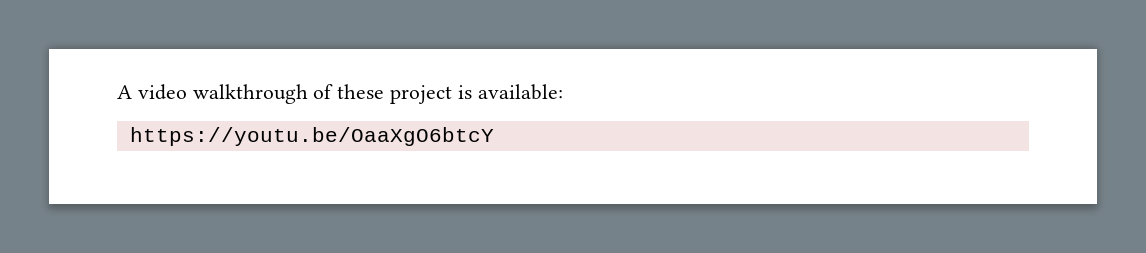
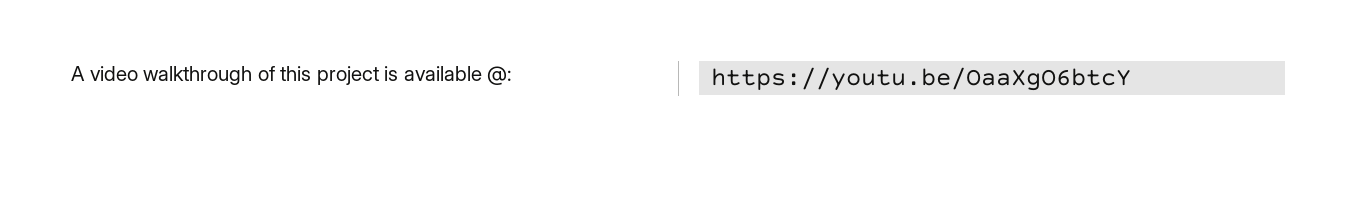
[337,84,385,99] these -> [280,66,312,81] this
[477,84,563,100] available: -> [403,66,513,85] available @:

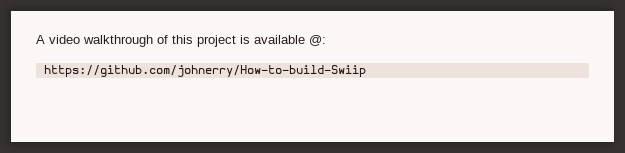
[711,67,1132,91] https://youtu.be/OaaXgO6btcY -> [43,65,366,77] https://github.com/johnerry/How-to-build-Swiip

